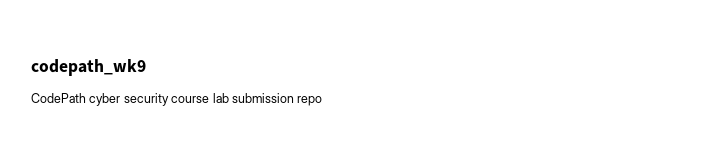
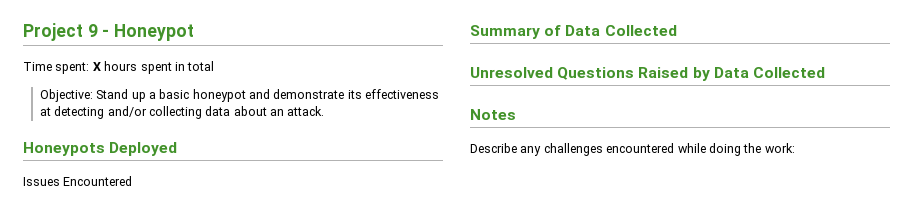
[31,59,146,76] [31,93,323,106] codepath_wk9 // CodePath cyber security course lab submission repo -> [23,23,195,41] [23,61,215,74] [39,89,440,102] [39,106,325,119] [23,142,178,156] [23,176,133,186] [470,25,677,39] [470,67,825,81] [470,109,516,120] [470,143,795,156] Project 9 - Honeypot // Time spent: X hours spent in total // Objective: Stand up a basic honeypot and demonstrate its effectiveness at detecting and/or collecting data about an attack. // Honeypots Deployed // Issues Encountered // Summary of Data Collected // Unresolved Questions Raised by Data Collected // Notes // Describe any challenges encountered while doing the work:

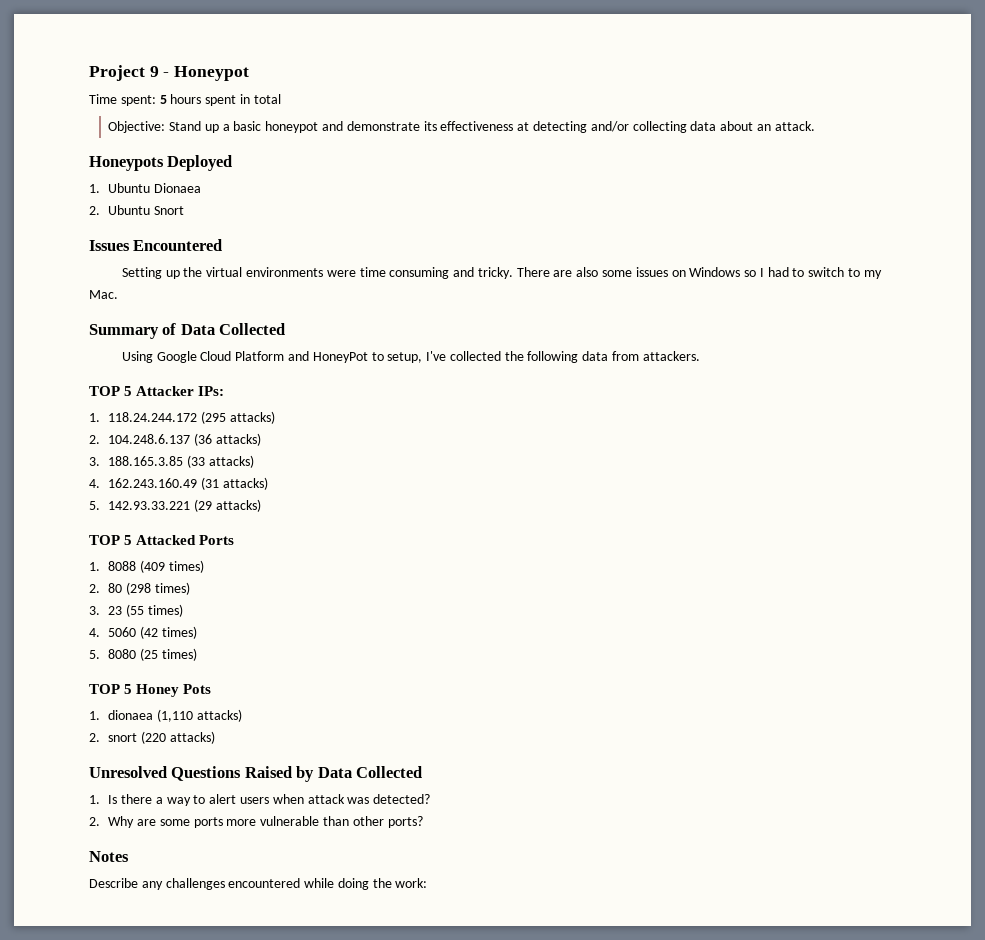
[92,62,101,71] X -> [159,95,167,104] 5
[23,176,133,186] [470,25,677,39] Issues Encountered // Summary of Data Collected -> [89,183,202,193] [89,205,185,215] [89,239,223,251] [121,267,882,279] [89,290,118,299] [89,323,286,339] [121,351,700,363] [89,386,225,396] [89,411,275,424] [89,433,261,446] [89,455,254,468] [89,477,268,490] [89,499,261,512] [89,535,235,545] [89,560,204,573] [89,582,190,595] [89,604,183,617] [89,626,197,639] [89,648,197,661] [89,684,212,697] [89,709,242,722] [89,731,215,744] 1. Ubuntu Dionaea // 2. Ubuntu Snort // Issues Encountered // Setting up the virtual environments were time consuming and tricky. There are also some issues on Windows so I had to switch to my Mac. // Summary of Data Collected // Using Google Cloud Platform and HoneyPot to setup, I've collected the following data from attackers. // TOP 5 Attacker IPs: // 1. 118.24.244.172 (295 attacks) // 2. 104.248.6.137 (36 attacks) // 3. 188.165.3.85 (33 attacks) // 4. 162.243.160.49 (31 attacks) // 5. 142.93.33.221 (29 attacks) // TOP 5 Attacked Ports // 1. 8088 (409 times) // 2. 80 (298 times) // 3. 23 (55 times) // 4. 5060 (42 times) // 5. 8080 (25 times) // TOP 5 Honey Pots // 1. dionaea (1,110 attacks) // 2. snort (220 attacks)
(825, 72) none -> [89,794,431,806] [89,816,423,828] // 1. Is there a way to alert users when attack was detected? // 2. Why are some ports more vulnerable than other ports?

